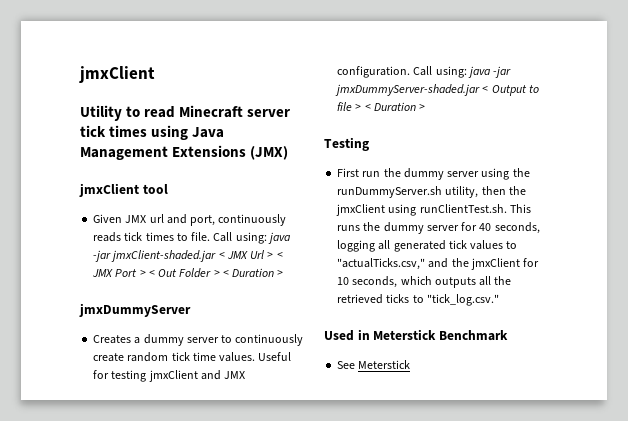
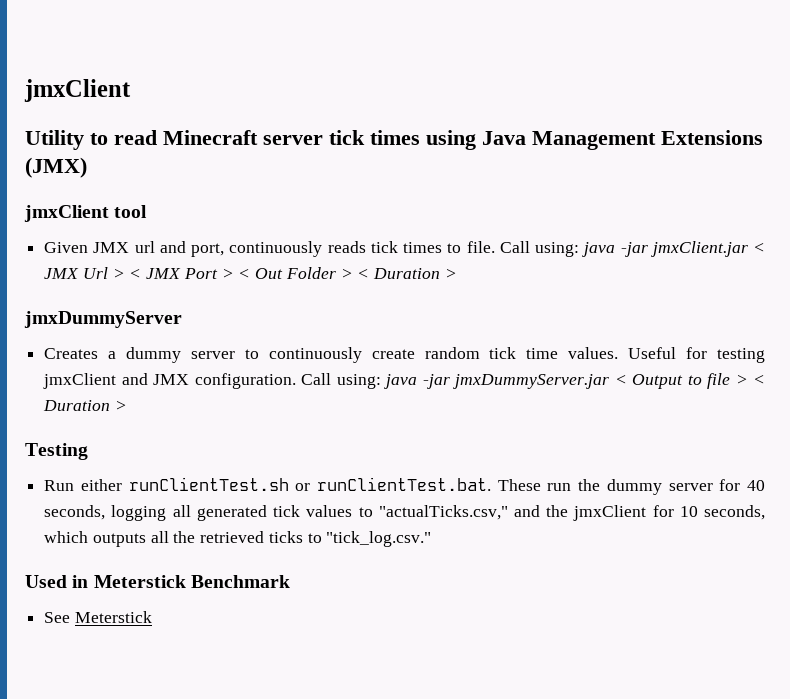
[111,250,217,262] jmxClient-shaded.jar -> [650,241,748,257] jmxClient.jar
[335,84,481,96] jmxDummyServer-shaded.jar -> [453,374,610,389] jmxDummyServer.jar
[337,168,530,180] [337,186,526,198] [336,204,531,216] [337,225,361,231] First run the dummy server using the runDummyServer.sh utility, then the jmxClient using runClientTest.sh. This runs -> [44,477,572,491] Run either runClientTest.sh or runClientTest.bat. These run

